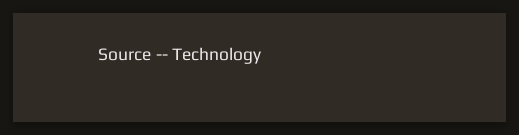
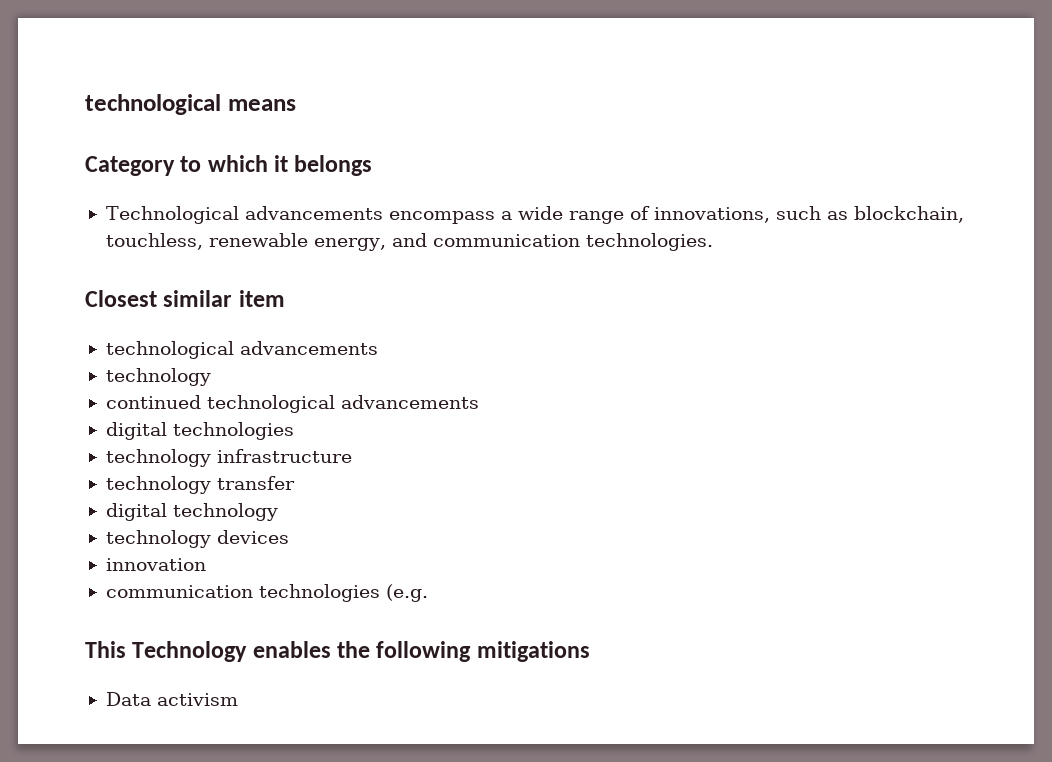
[98,47,262,64] Source -- Technology -> [85,94,296,115] [85,155,373,176] [105,206,964,224] [105,233,713,251] [85,290,285,307] [105,341,378,359] [105,368,211,386] [105,395,479,413] [105,422,294,440] [105,449,352,467] [105,476,295,494] [105,503,278,521] [105,530,289,548] [105,558,206,571] [105,584,428,602] [85,641,590,662] [105,692,238,706] technological means // Category to which it belongs // Technological advancements encompass a wide range of innovations, such as blockchain, touchless, renewable energy, and communication technologies. // Closest similar item // technological advancements // technology // continued technological advancements // digital technologies // technology infrastructure // technology transfer // digital technology // technology devices // innovation // communication technologies (e.g. // This Technology enables the following mitigations // Data activism

